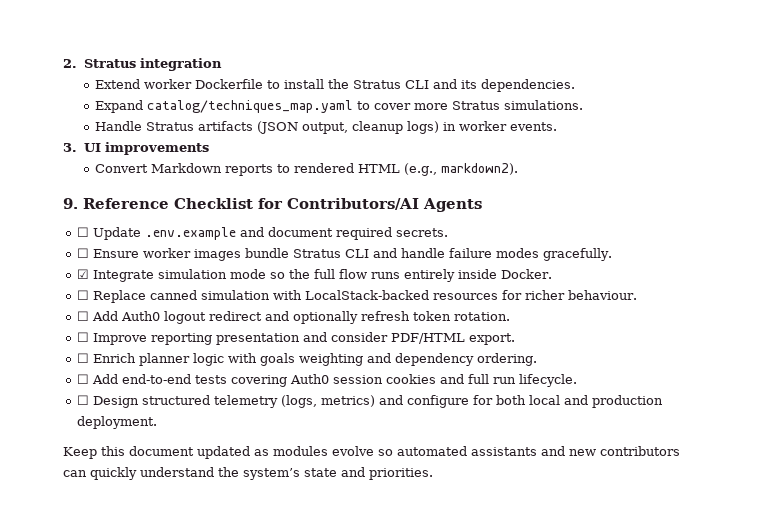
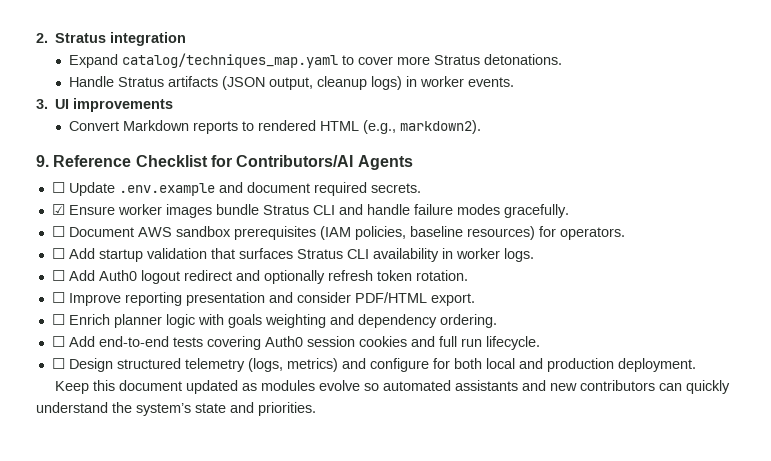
[95,79,576,92] // Extend worker Dockerfile to install the Stratus CLI and its dependencies. -> (187, 39) none
[504,100,584,110] simulations. -> [483,54,562,65] detonations.
[77,248,90,258] ☐ -> [51,204,65,215] ☑
[77,269,553,282] [77,290,638,303] ☑ Integrate simulation mode so the full flow runs entirely inside Docker. // ☐ Replace canned simulation with LocalStack-backed resources for richer behaviour. -> [51,226,625,240] [51,248,534,262] ☐ Document AWS sandbox prerequisites (IAM policies, baseline resources) for operators. // ☐ Add startup validation that surfaces Stratus CLI availability in worker logs.

